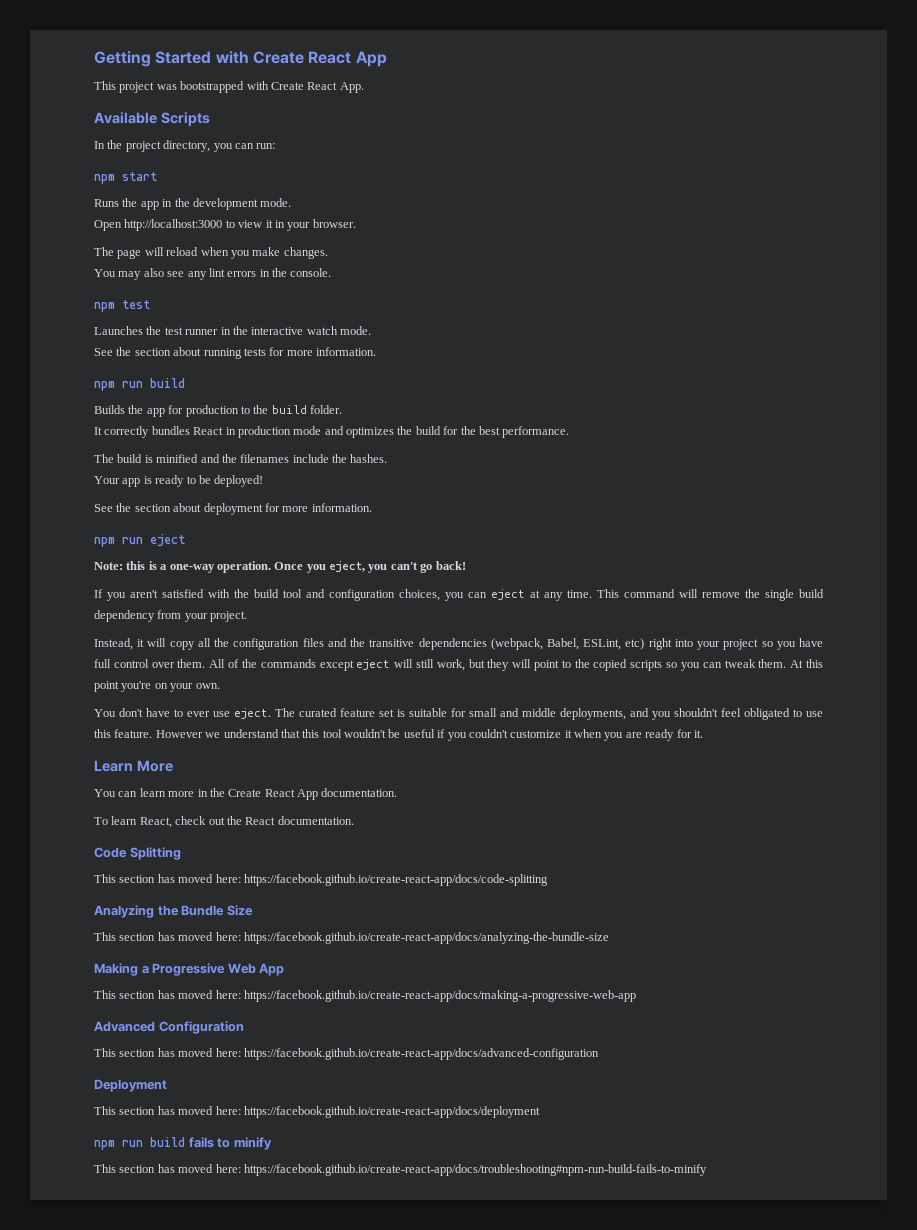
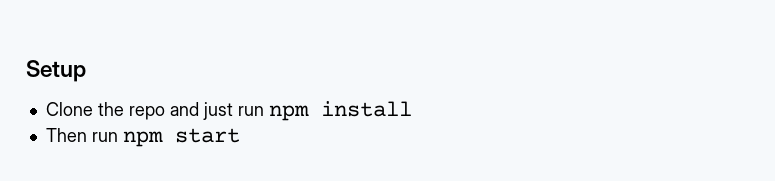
[94,51,387,67] [94,81,364,93] [94,112,210,126] [94,140,276,152] [94,172,157,184] [94,198,292,210] [94,219,356,231] [94,247,328,259] [94,268,332,280] [94,300,150,312] [94,326,371,335] [94,347,376,359] [94,378,185,391] [94,405,342,417] [94,426,570,438] [94,454,388,463] [94,475,264,487] [94,503,372,515] [94,534,185,547] [94,561,466,573] [94,589,824,601] [94,610,248,622] [94,638,824,650] [94,659,823,671] [94,681,220,692] [94,708,823,720] [94,729,703,741] [94,760,173,772] [94,788,398,800] [94,816,354,828] [94,847,181,860] [94,874,548,886] [94,905,253,918] [94,932,609,944] [94,963,285,976] [94,990,636,1002] [94,1021,244,1034] [94,1048,599,1060] [94,1079,167,1092] [94,1106,540,1118] [94,1137,272,1150] [94,1164,707,1176] Getting Started with Create React App // This project was bootstrapped with Create React App. // Available Scripts // In the project directory, you can run: // npm start // Runs the app in the development mode. // Open http://localhost:3000 to view it in your browser. // The page will reload when you make changes. // You may also see any lint errors in the console. // npm test // Launches the test runner in the interactive watch mode. // See the section about running tests for more information. // npm run build // Builds the app for production to the build folder. // It correctly bundles React in production mode and optimizes the build for the best performance. // The build is minified and the filenames include the hashes. // Your app is ready to be deployed! // See the section about deployment for more information. // npm run eject // Note: this is a one-way operation. Once you eject, you can't go back! // If you aren't satisfied with the build tool and configuration choices, you can eject at any time. This command will remove the single build dependency from your project. // Instead, it will copy all the configuration files and the transitive dependencies (webpack, Babel, ESLint, etc) right into your project so you have full control over them. All of the commands except eject will still work, but they will point to the copied scripts so you can tweak them. At this point you're on your own. // You don't have to ever use eject. The curated feature set is suitable for small and middle deployments, and you shouldn't feel obligated to use this feature. However we understand that this tool wouldn't be useful if you couldn't customize it when you are ready for it. // Learn More // You can learn more in the Create React App documentation. // To learn React, check out the React documentation. // Code Splitting // This section has moved here: https://facebook.github.io/create-react-app/docs/code-splitting // Analyzing the Bundle Size // This section has moved here: https://facebook.github.io/create-react-app/docs/analyzing-the-bundle-size // Making a Progressive Web App // This section has moved here: https://facebook.github.io/create-react-app/docs/making-a-progressive-web-app // Advanced Configuration // This section has moved here: https://facebook.github.io/create-react-app/docs/advanced-configuration // Deployment // This section has moved here: https://facebook.github.io/create-react-app/docs/deployment // npm run build fails to minify // This section has moved here: https://facebook.github.io/create-react-app/docs/troubleshooting#npm-run-build-fails-to-minify -> [26,60,86,82] [45,101,412,121] [45,128,240,147] Setup // Clone the repo and just run npm install // Then run npm start

